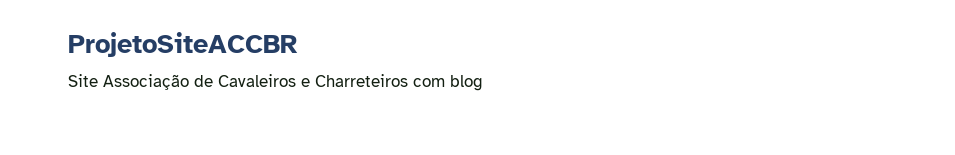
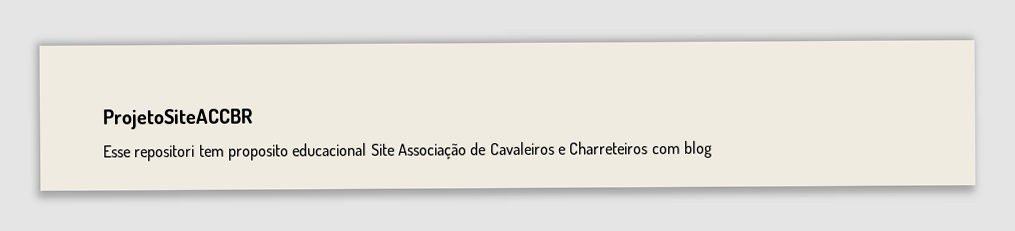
(298, 44) none -> [103,142,368,162] Esse repositori tem proposito educacional

